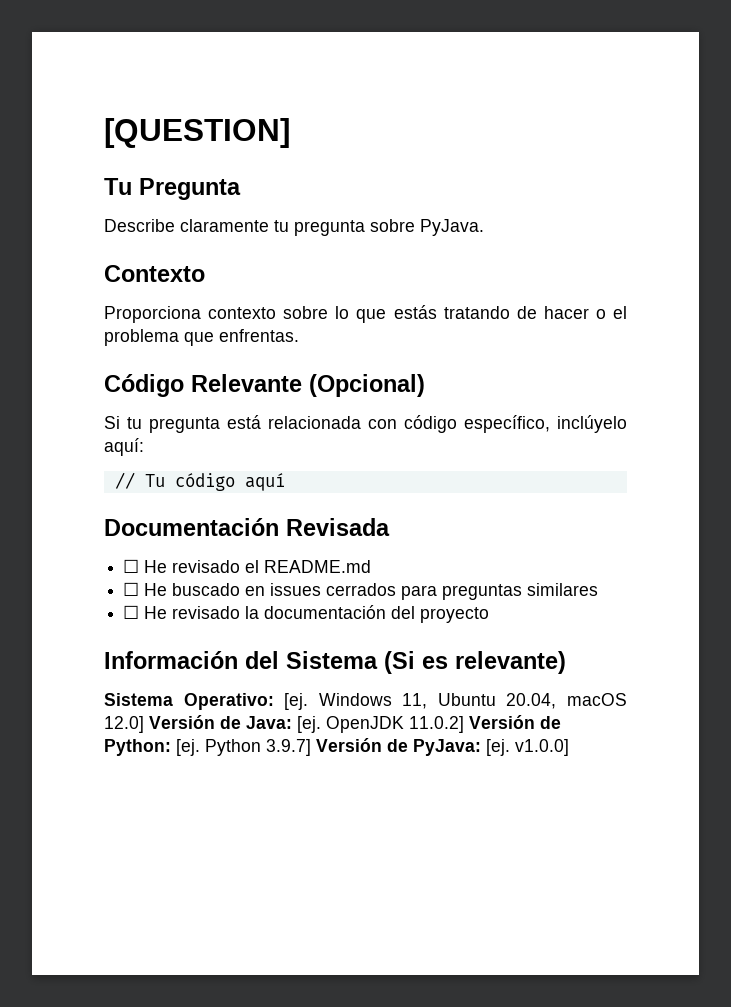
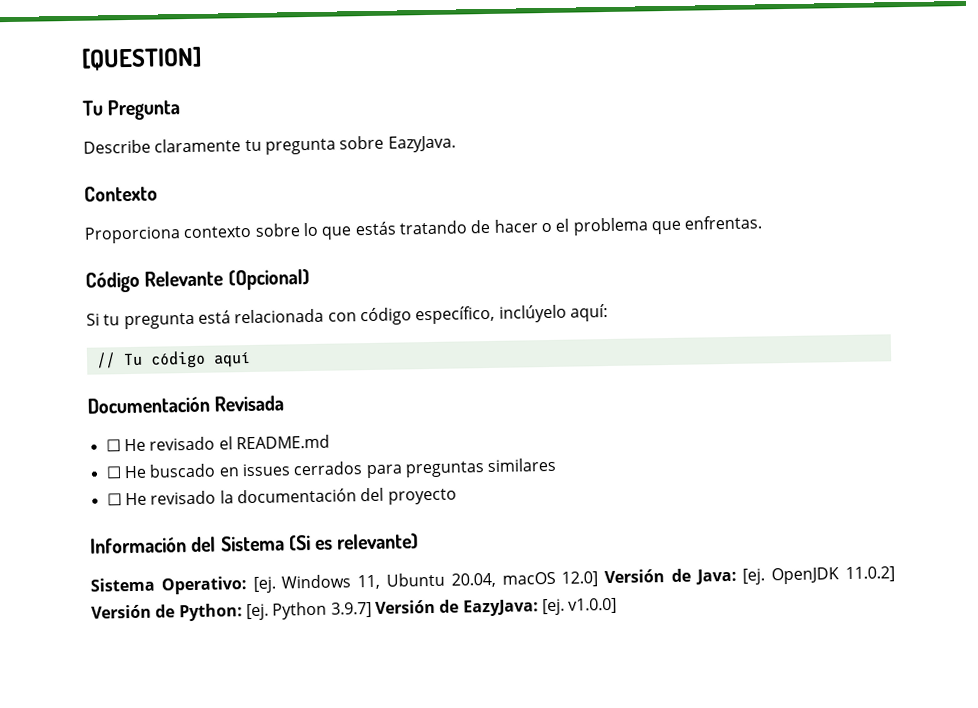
[420,219,484,236] PyJava. -> [387,135,456,153] EazyJava.
[413,739,481,756] PyJava: -> [462,599,539,617] EazyJava:

